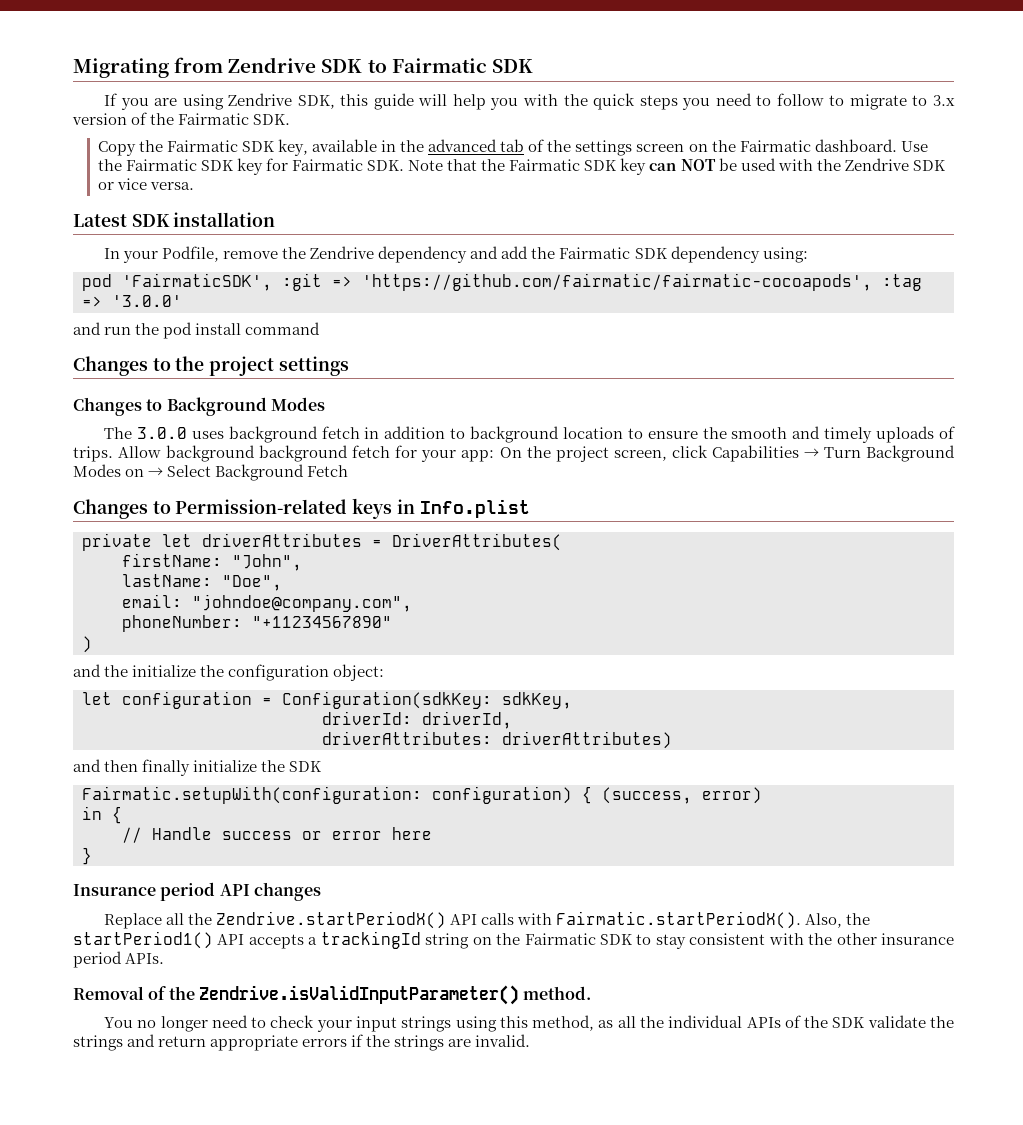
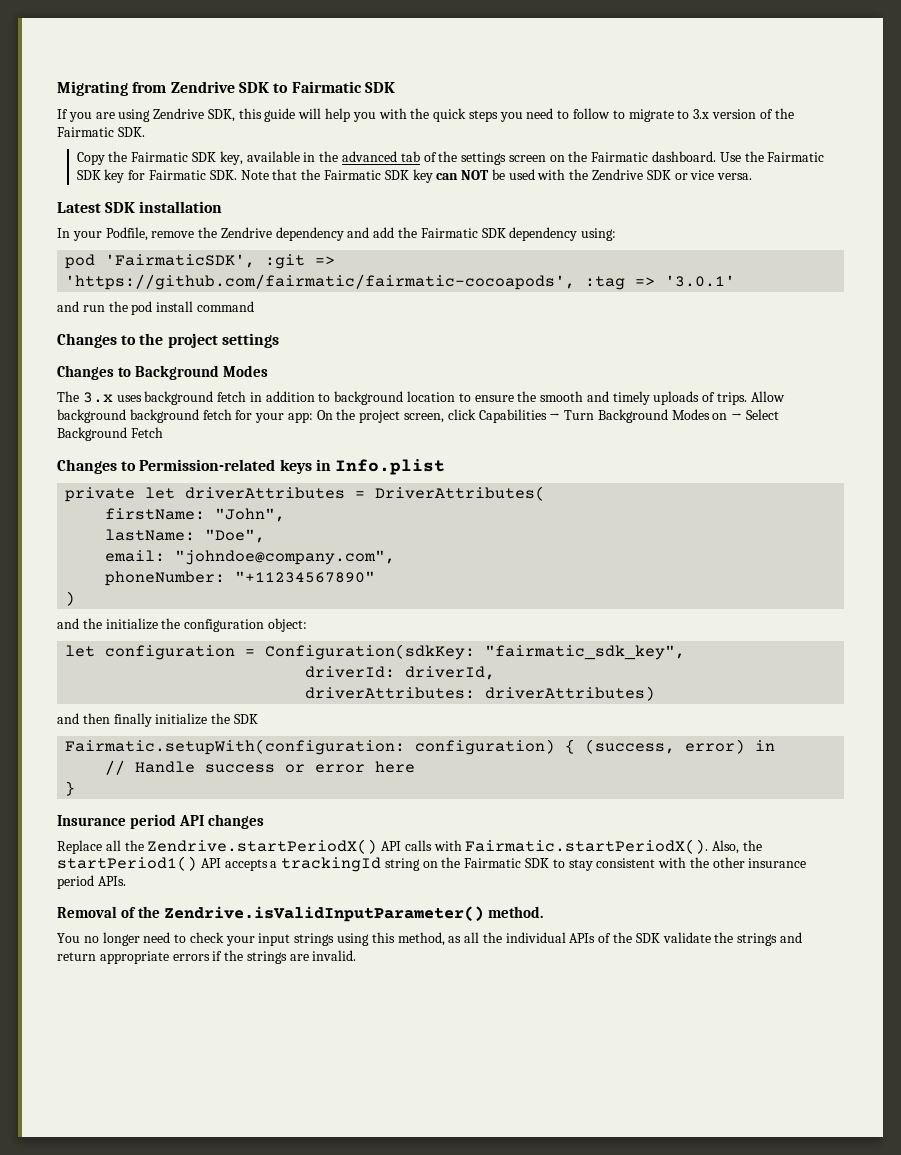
[112,295,182,307] '3.0.0' -> [665,275,736,287] '3.0.1'
[136,427,187,439] 3.0.0 -> [82,392,113,403] 3.x
[502,692,572,709] sdkKey, -> [485,645,686,660] "fairmatic_sdk_key",
[82,806,122,824] // in { -> [755,740,776,751] in

